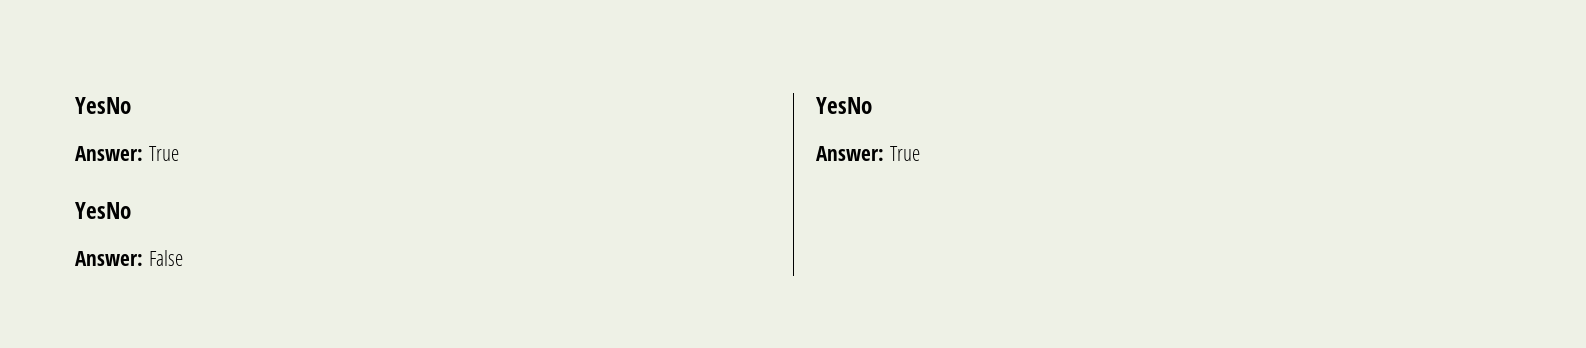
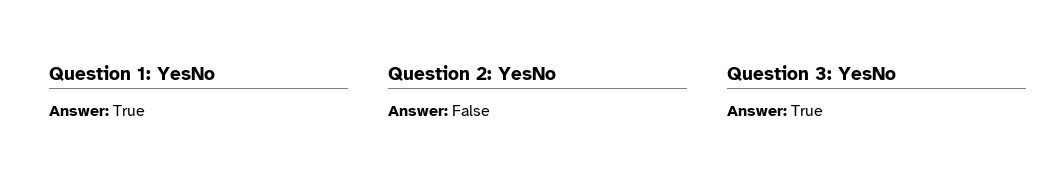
(75, 105) none -> [49,65,151,81] Question 1:
(179, 153) none -> [388,65,492,81] Question 2:
(183, 258) none -> [727,65,832,81] Question 3:

